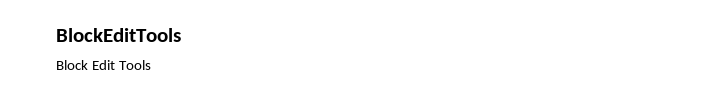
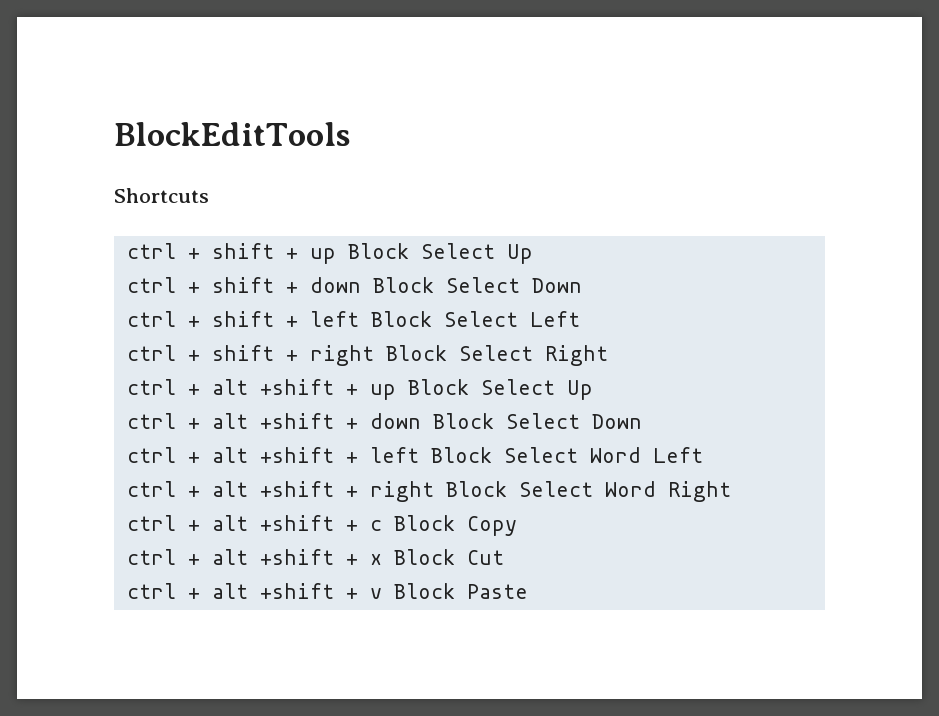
[56,60,151,70] Block Edit Tools -> [114,188,209,203] [126,243,533,264] [126,277,582,293] [126,311,580,327] [126,345,608,366] [126,379,593,400] [126,413,642,429] [126,447,703,463] [126,481,731,502] [126,515,517,536] [126,549,504,565] [126,583,528,599] Shortcuts // ctrl + shift + up Block Select Up // ctrl + shift + down Block Select Down // ctrl + shift + left Block Select Left // ctrl + shift + right Block Select Right // ctrl + alt +shift + up Block Select Up // ctrl + alt +shift + down Block Select Down // ctrl + alt +shift + left Block Select Word Left // ctrl + alt +shift + right Block Select Word Right // ctrl + alt +shift + c Block Copy // ctrl + alt +shift + x Block Cut // ctrl + alt +shift + v Block Paste

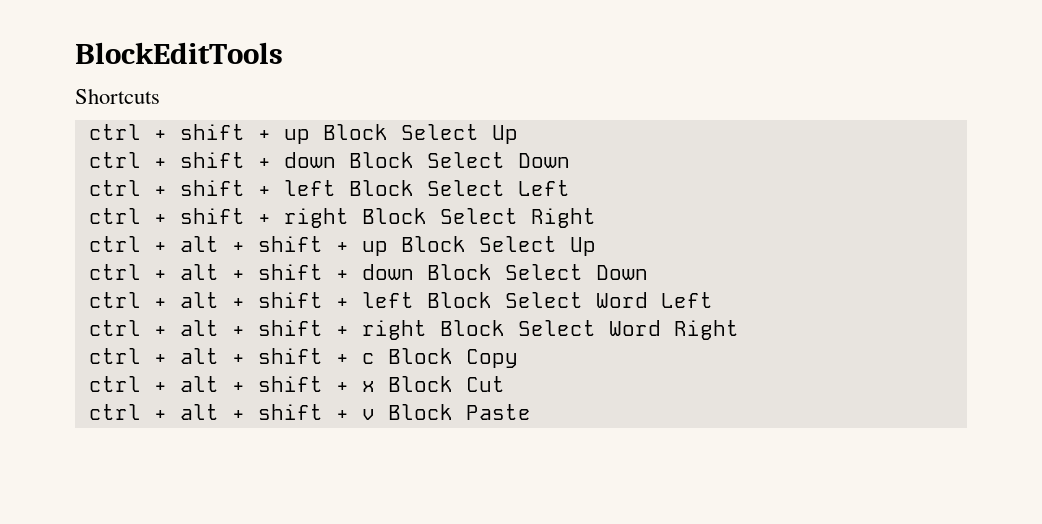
[259,379,334,395] +shift -> [231,236,323,252] + shift
[259,413,334,429] +shift -> [231,264,323,280] + shift
[259,447,334,463] +shift -> [231,292,323,308] + shift
[259,481,334,497] +shift -> [231,320,323,336] + shift
[259,515,334,531] +shift -> [231,348,323,364] + shift
[259,549,334,565] +shift -> [231,376,323,392] + shift
[259,583,334,599] +shift -> [231,404,323,420] + shift

